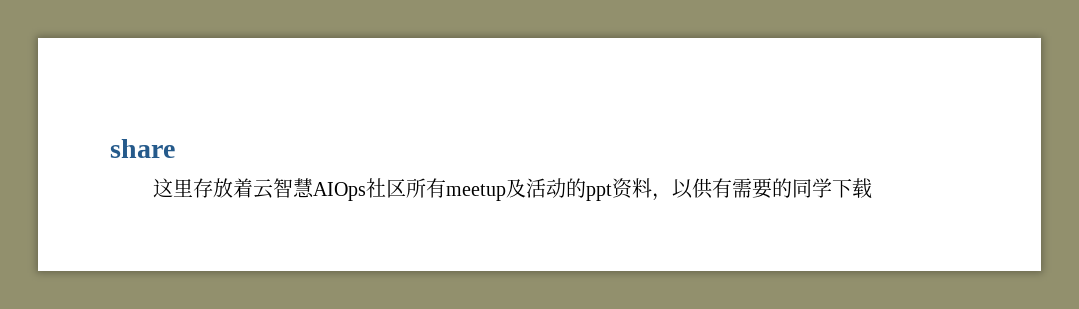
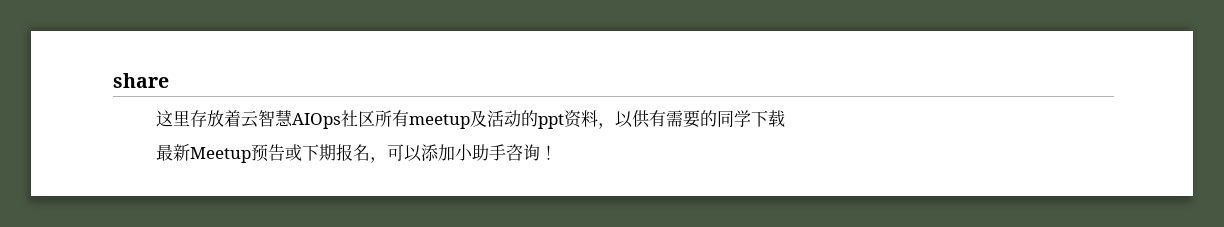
(873, 188) none -> [156,144,558,163] // 最新Meetup预告或下期报名，可以添加小助手咨询！

